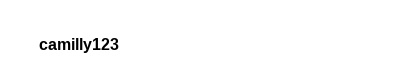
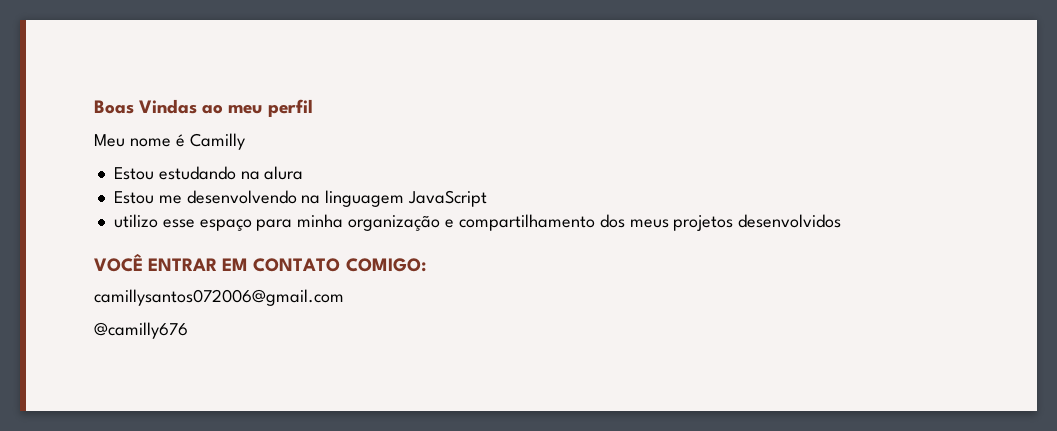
[39,38,119,53] camilly123 -> [94,99,313,117] [94,133,245,150] [113,166,304,180] [113,190,488,207] [113,214,842,231] [94,253,426,272] [94,289,344,306] [94,322,188,339] Boas Vindas ao meu perfil // Meu nome é Camilly // Estou estudando na alura // Estou me desenvolvendo na linguagem JavaScript // utilizo esse espaço para minha organização e compartilhamento dos meus projetos desenvolvidos // VOCÊ ENTRAR EM CONTATO COMIGO: // camillysantos072006@gmail.com // @camilly676

